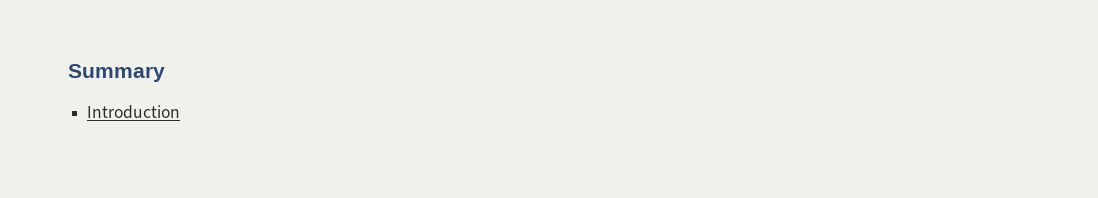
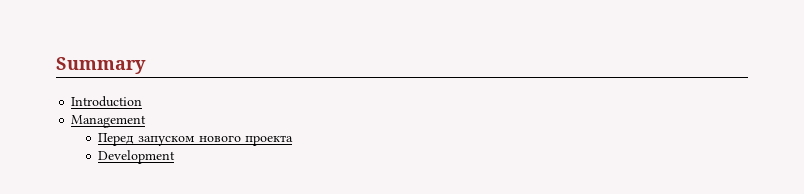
(181, 112) none -> [71,115,147,128] [98,133,294,146] [98,150,176,164] // Management // Перед запуском нового проекта // Development

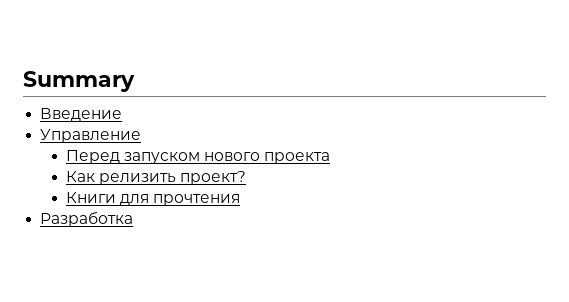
[71,96,143,107] [71,115,147,128] Introduction // Management -> [40,108,123,121] [40,129,142,143] Введение // Управление
[98,150,176,164] Development -> [65,171,247,185] [65,192,241,206] [40,211,134,227] Как релизить проект? // Книги для прочтения // Разработка

